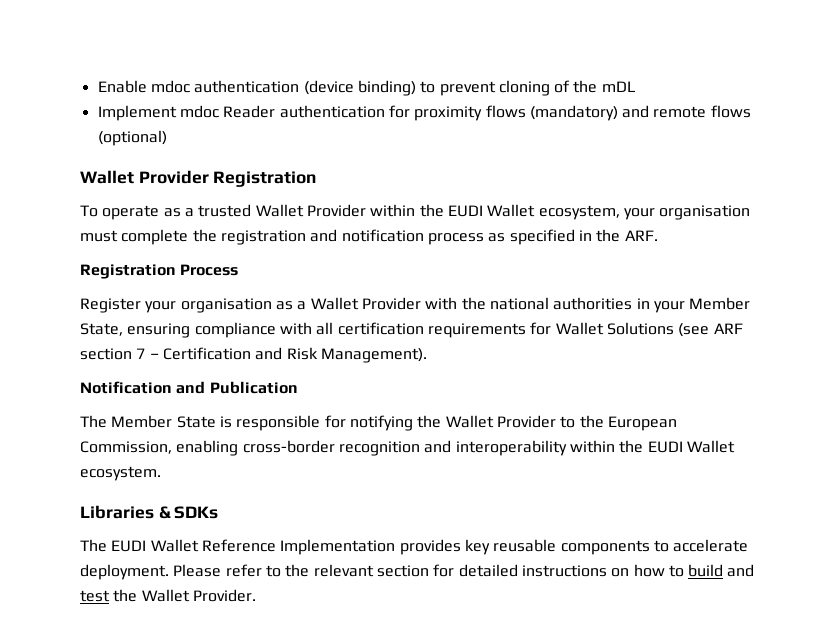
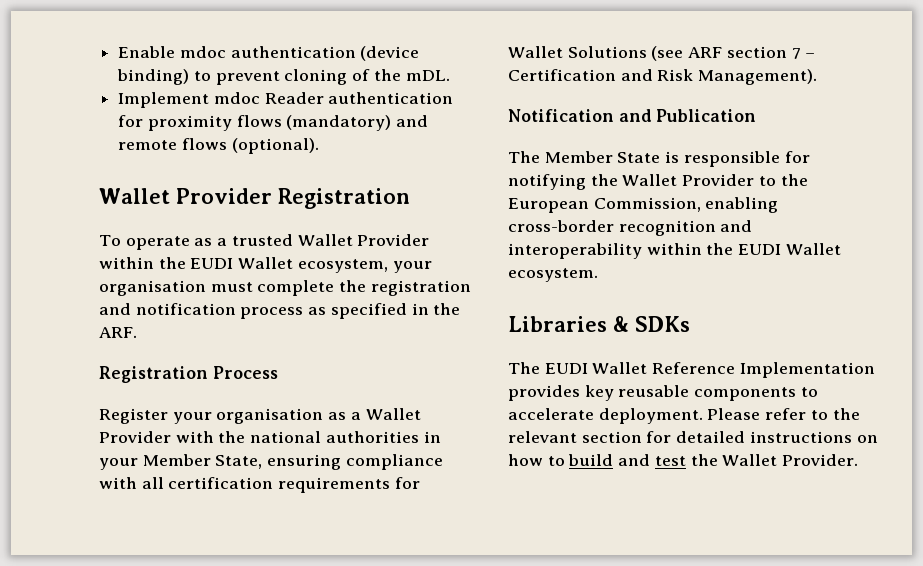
[601,81,635,92] mDL -> [405,70,450,81] mDL.
[97,130,167,146] (optional) -> [231,138,319,154] (optional).

